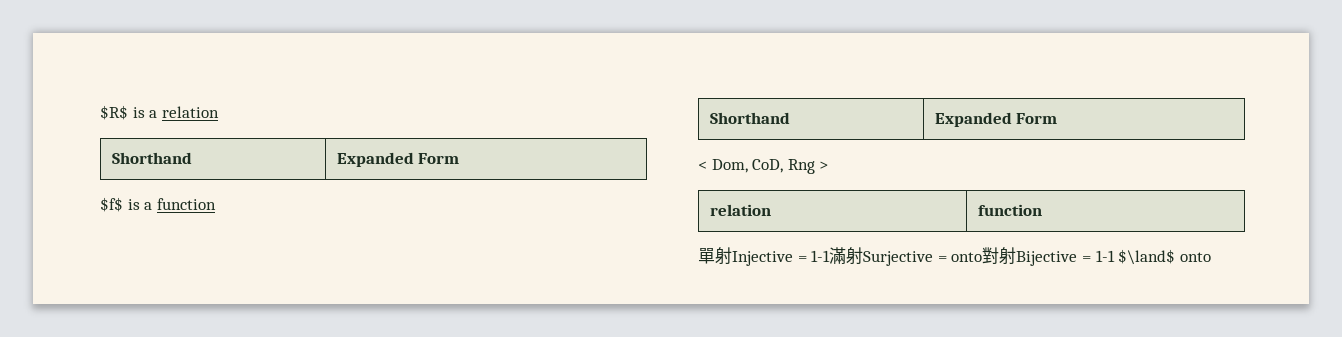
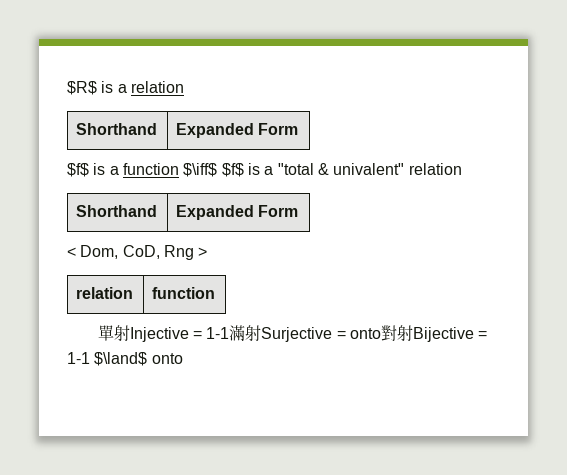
(216, 204) none -> [183,163,462,177] $\iff$ $f$ is a "total & univalent" relation

